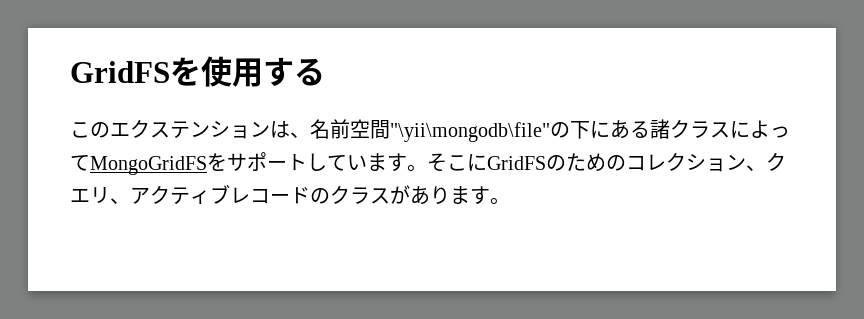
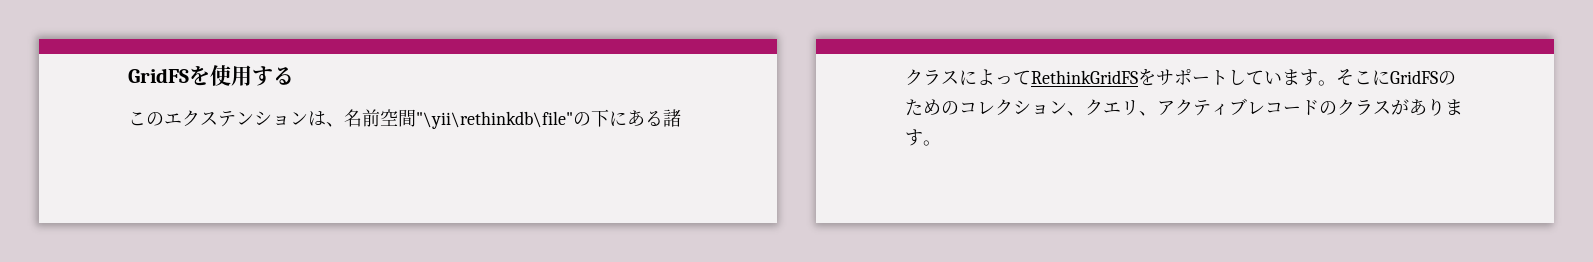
[390,122,550,142] "\yii\mongodb\file" -> [416,111,573,129] "\yii\rethinkdb\file"
[90,156,207,175] MongoGridFS -> [1031,70,1138,84] RethinkGridFS

